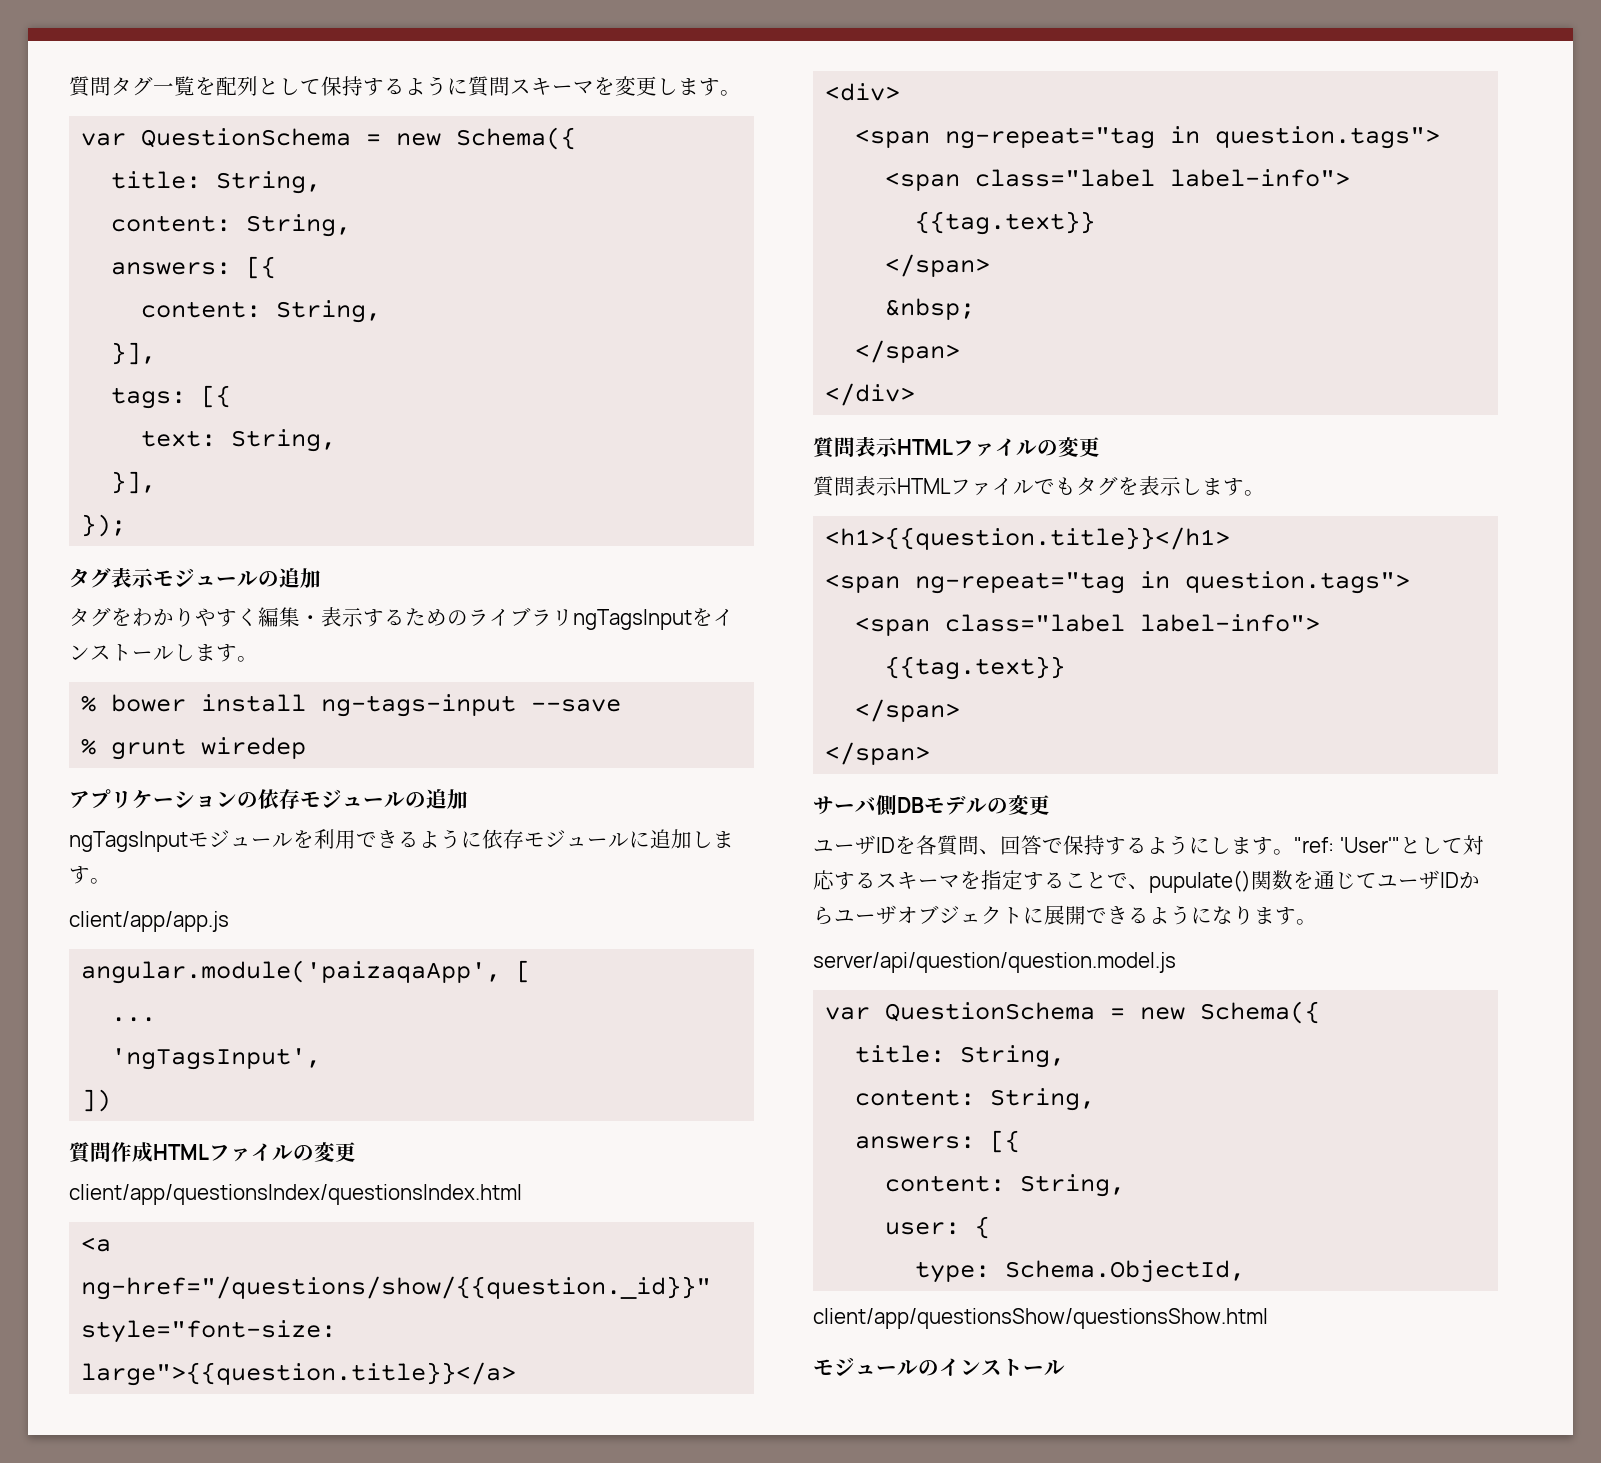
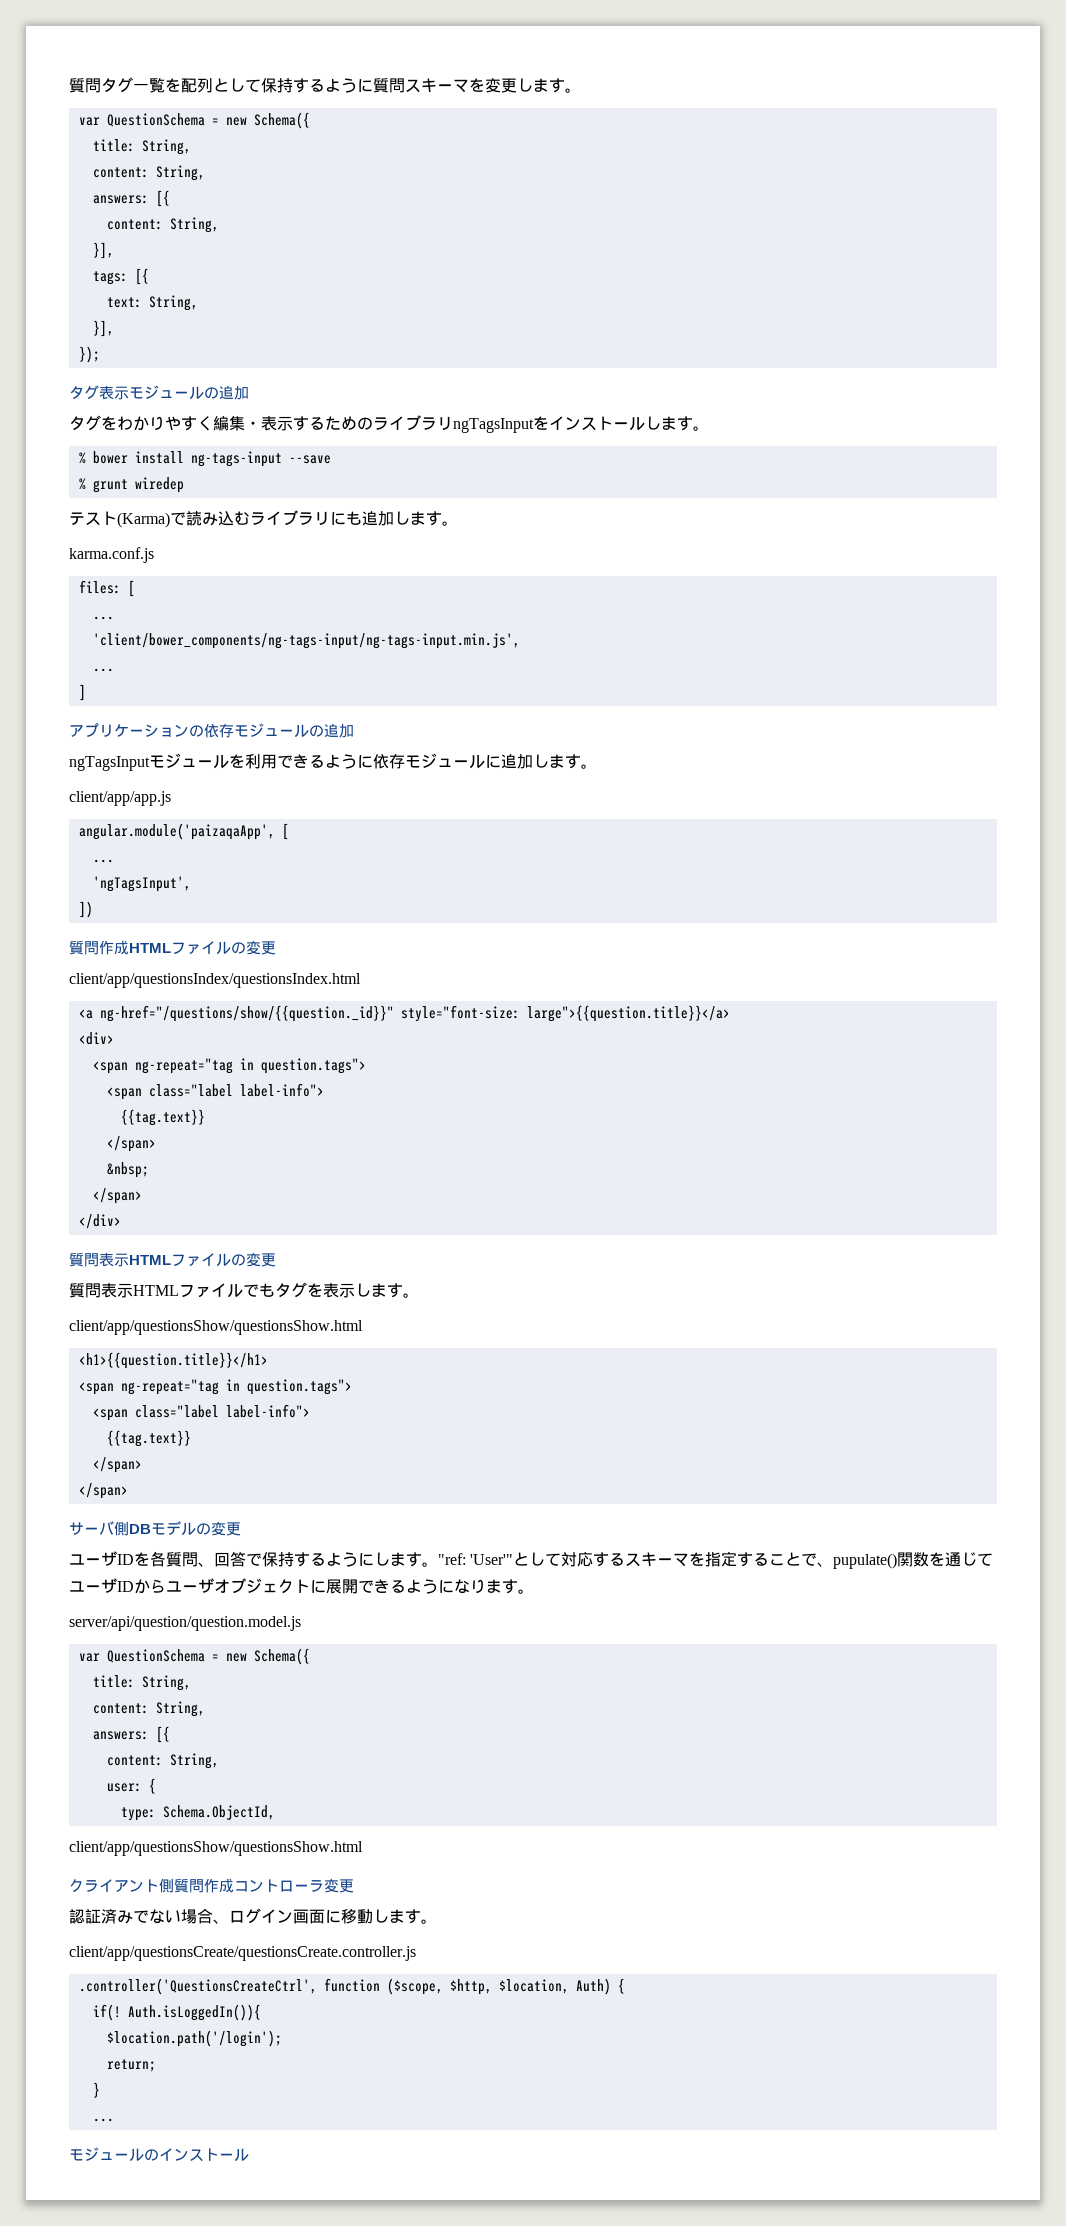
(307, 748) none -> [69,510,458,528] [69,547,154,563] [78,580,135,597] [92,616,114,620] [92,633,520,649] [92,668,114,672] [78,684,86,701] // テスト(Karma)で読み込むライブラリにも追加します。 // karma.conf.js // files: [ // ... // 'client/bower_components/ng-tags-input/ng-tags-input.min.js', // ... // ]
(1265, 493) none -> [69,1320,363,1335] // client/app/questionsShow/questionsShow.html
(1268, 1318) none -> [69,1878,354,1893] [69,1908,437,1924] [69,1946,416,1961] [78,1978,625,1995] [92,2004,261,2021] [106,2030,282,2047] [106,2059,156,2072] [92,2082,100,2098] [92,2118,114,2122] // クライアント側質問作成コントローラ変更 // 認証済みでない場合、ログイン画面に移動します。 // client/app/questionsCreate/questionsCreate.controller.js // .controller('QuestionsCreateCtrl', function ($scope, $http, $location, Auth) { // if(! Auth.isLoggedIn()){ // $location.path('/login'); // return; // } // ...

